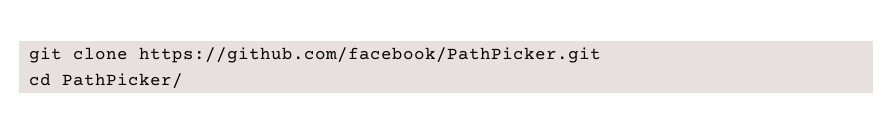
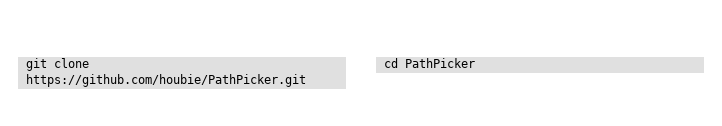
[138,47,601,63] https://github.com/facebook/PathPicker.git -> [25,74,306,87] https://github.com/houbie/PathPicker.git
[61,73,183,89] PathPicker/ -> [404,58,475,68] PathPicker

